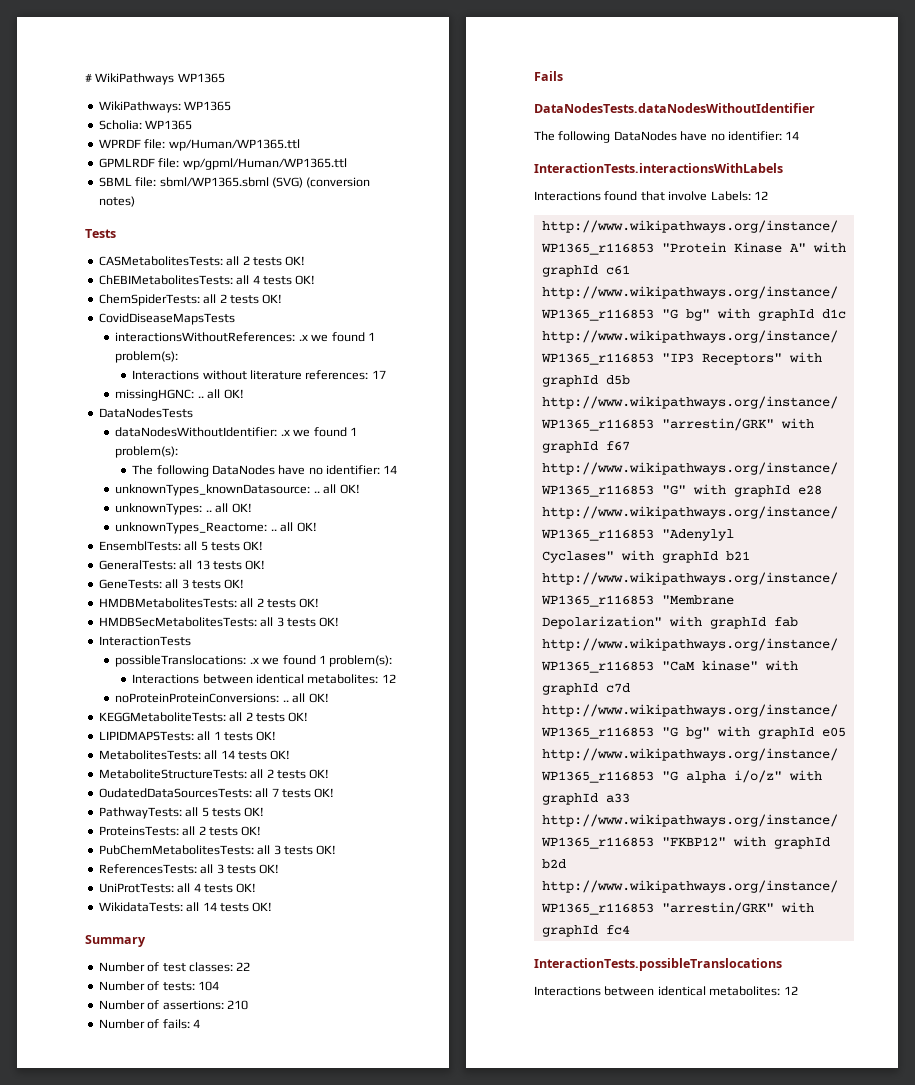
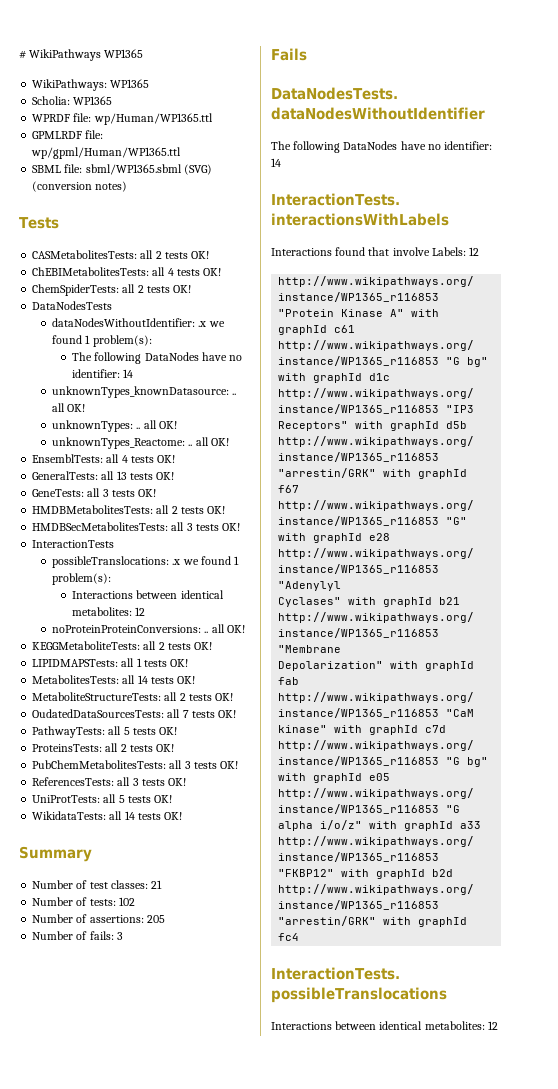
[98,313,235,325] [115,332,375,342] [115,351,179,363] [132,370,386,380] [115,389,244,401] // CovidDiseaseMapsTests // interactionsWithoutReferences: .x we found 1 problem(s): // Interactions without literature references: 17 // missingHGNC: .. all OK! -> (192, 289) none
[200,541,208,551] 5 -> [121,455,128,463] 4
[193,883,201,892] 4 -> [118,795,125,803] 5
[236,962,251,971] 22 -> [151,880,163,889] 21
[197,981,219,991] 104 -> [118,897,135,906] 102
[226,1000,248,1010] 210 -> [146,915,165,923] 205
[192,1019,200,1028] 4 -> [116,932,123,940] 3

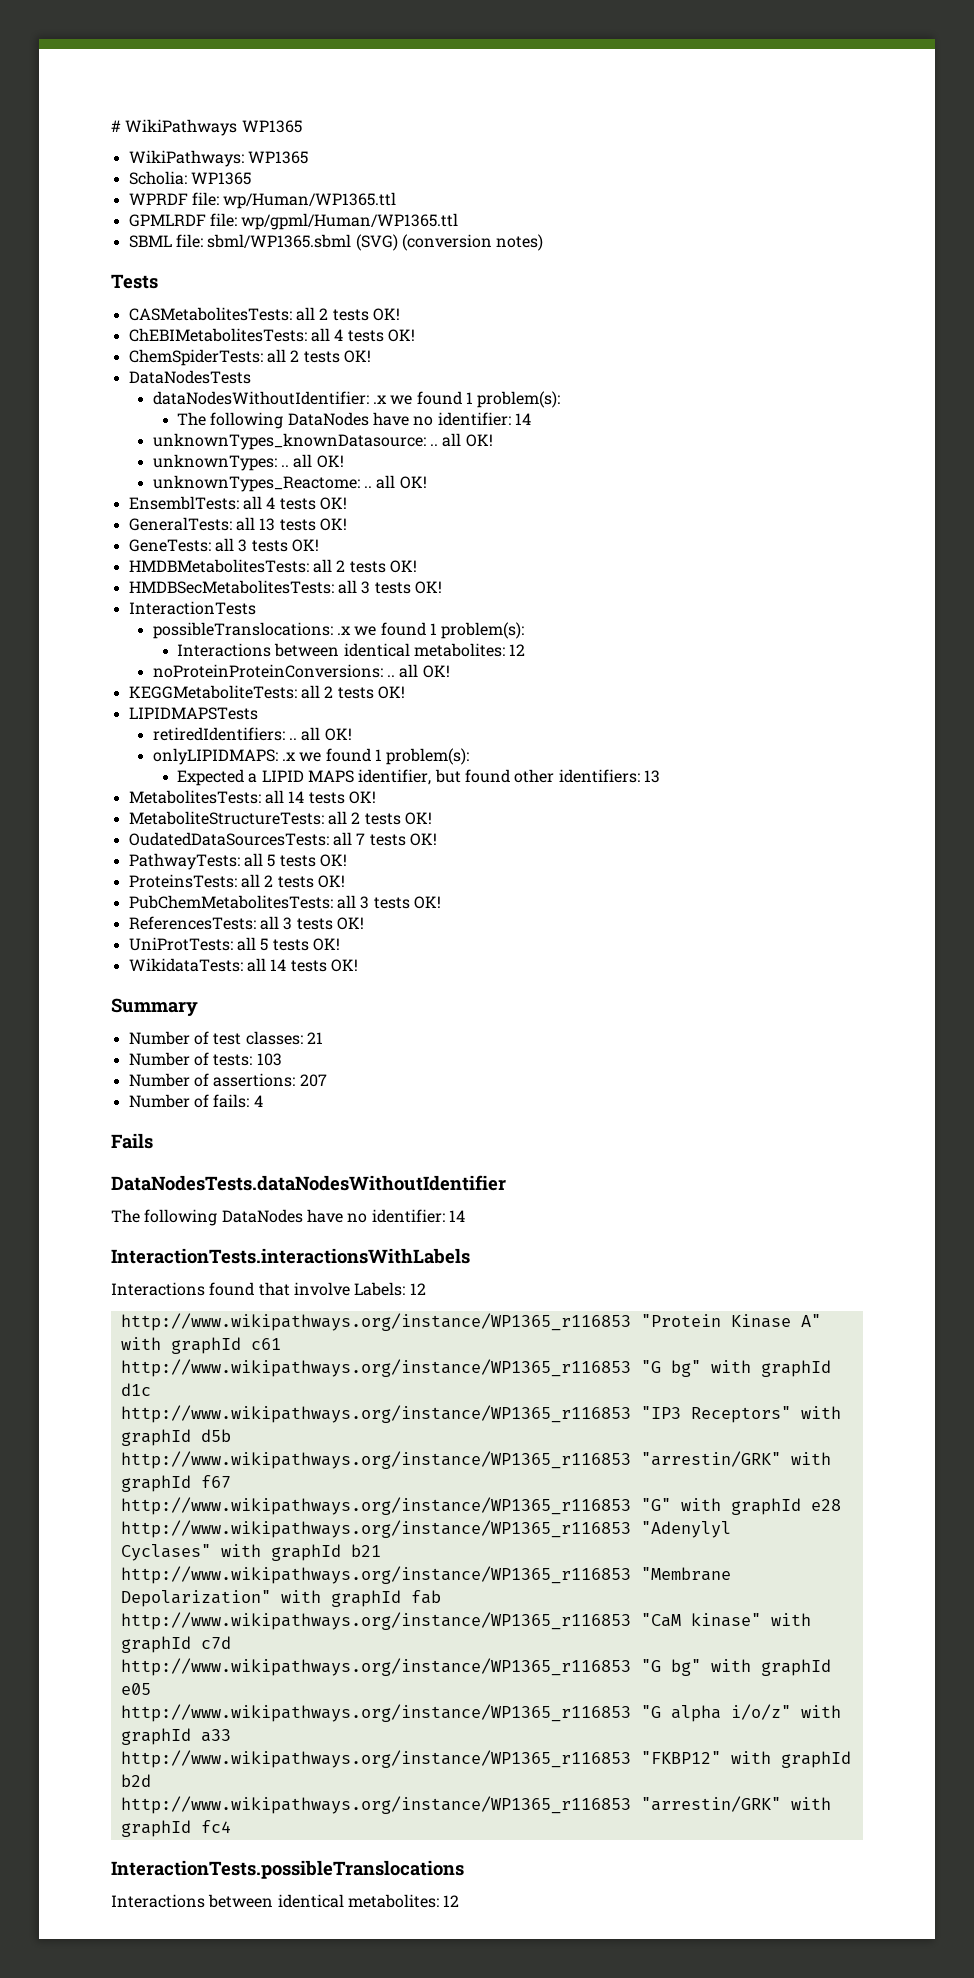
[32,658,189,667] LIPIDMAPSTests: all 1 tests OK! -> [128,707,258,720] [152,727,352,741] [152,748,470,765] [177,769,660,786] LIPIDMAPSTests // retiredIdentifiers: .. all OK! // onlyLIPIDMAPS: .x we found 1 problem(s): // Expected a LIPID MAPS identifier, but found other identifiers: 13
[118,897,135,906] 102 -> [256,1053,282,1066] 103
[146,915,165,923] 205 -> [299,1074,327,1087] 207
[116,932,123,940] 3 -> [253,1095,263,1107] 4

